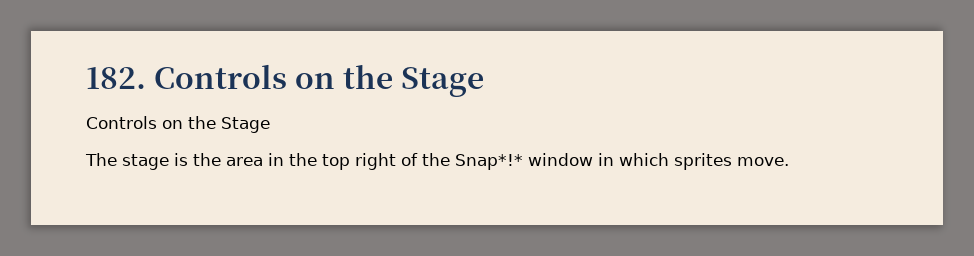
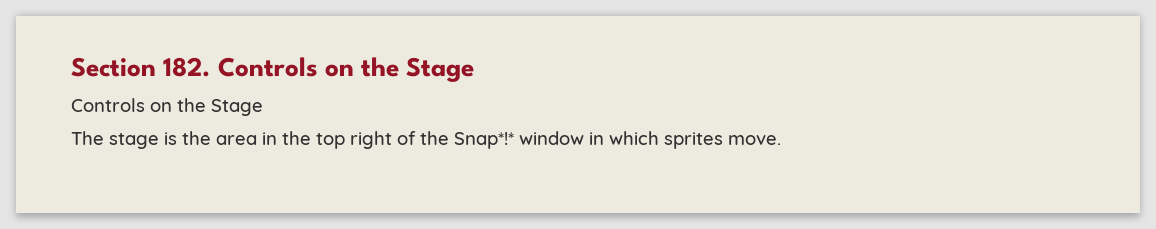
(86, 78) none -> [71,57,156,77] Section

